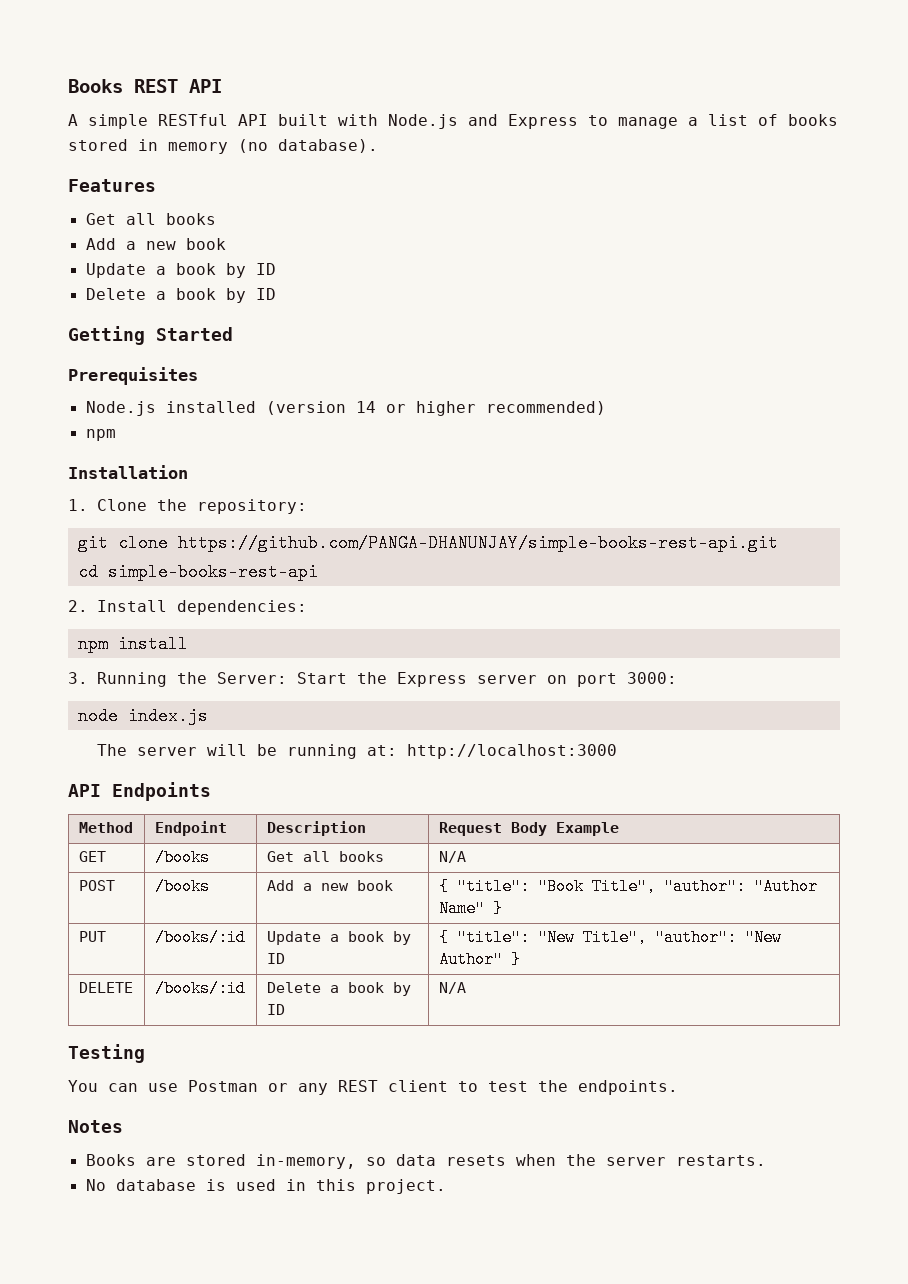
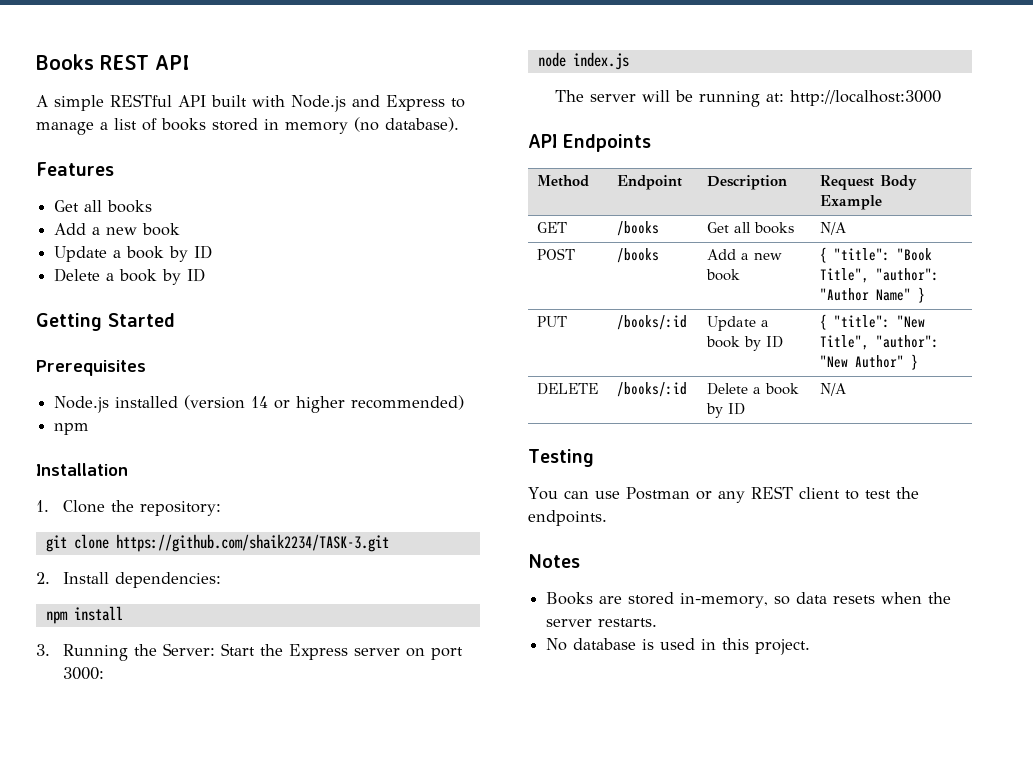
[177,534,778,552] [77,563,318,581] https://github.com/PANGA-DHANUNJAY/simple-books-rest-api.git // cd simple-books-rest-api -> [115,534,389,552] https://github.com/shaik2234/TASK-3.git

